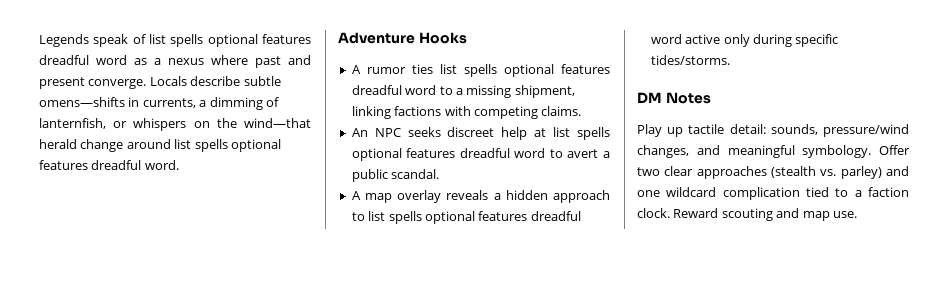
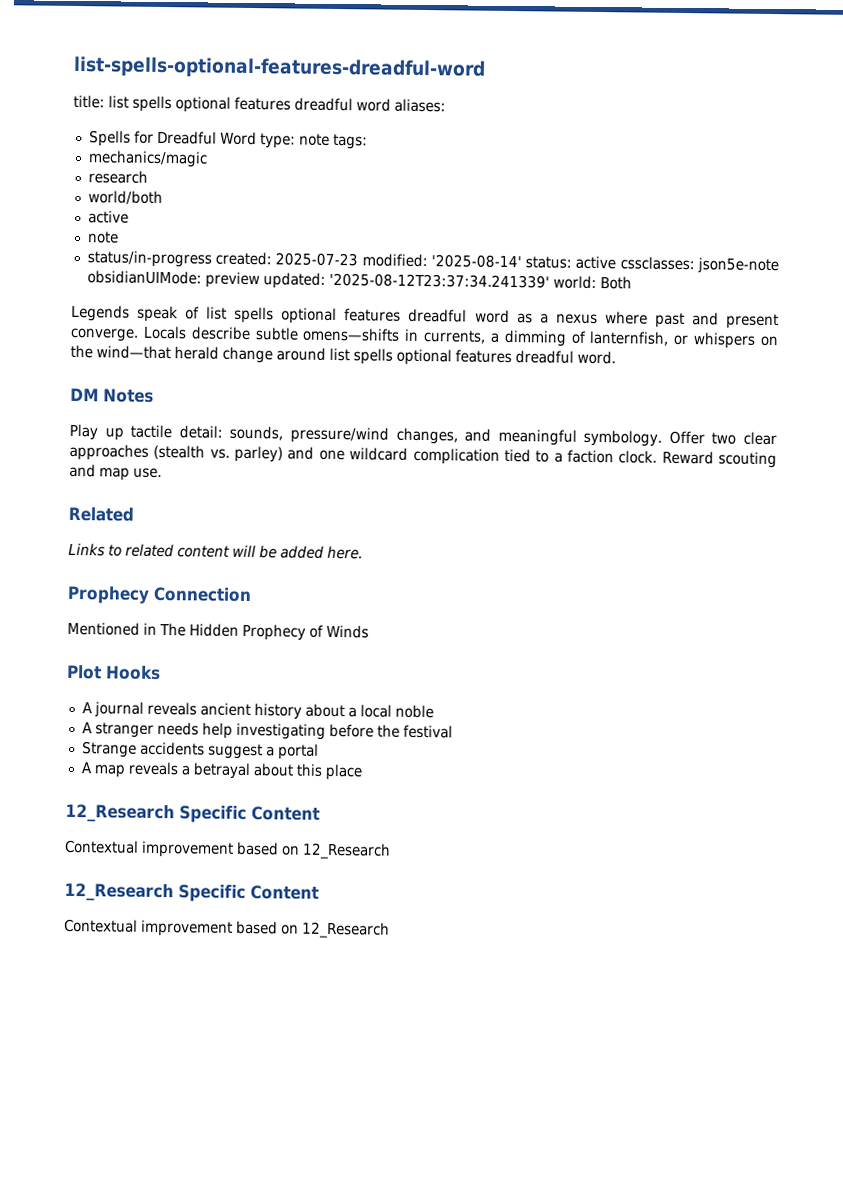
(39, 40) none -> [73,55,486,80] [73,94,446,113] [88,130,368,150] [87,150,208,168] [87,170,148,184] [87,190,163,205] [87,210,129,224] [86,231,119,244] [86,250,780,275] [86,270,632,290] list-spells-optional-features-dreadful-word // title: list spells optional features dreadful word aliases: // Spells for Dreadful Word type: note tags: // mechanics/magic // research // world/both // active // note // status/in-progress created: 2025-07-23 modified: '2025-08-14' status: active cssclasses: json5e-note obsidianUIMode: preview updated: '2025-08-12T23:37:34.241339' world: Both //
[338,32,467,44] [351,64,610,77] [351,85,575,98] [351,106,582,119] [351,127,610,140] [351,148,610,161] [351,169,440,182] [351,190,610,203] [351,211,581,224] [650,34,839,47] [650,55,730,65] // Adventure Hooks // A rumor ties list spells optional features dreadful word to a missing shipment, linking factions with competing claims. // An NPC seeks discreet help at list spells optional features dreadful word to avert a public scandal. // A map overlay reveals a hidden approach to list spells optional features dreadful word active only during specific tides/storms. -> (616, 357) none
(857, 214) none -> [68,506,134,522] [68,542,363,560] [67,585,252,604] [67,621,369,641] [66,664,161,680] [81,701,434,720] [81,721,453,740] [81,741,319,760] [80,761,362,781] [65,803,320,824] [64,839,391,860] [64,882,319,903] [64,918,390,939] // Related // Links to related content will be added here. // Prophecy Connection // Mentioned in The Hidden Prophecy of Winds // Plot Hooks // A journal reveals ancient history about a local noble // A stranger needs help investigating before the festival // Strange accidents suggest a portal // A map reveals a betrayal about this place // 12_Research Specific Content // Contextual improvement based on 12_Research // 12_Research Specific Content // Contextual improvement based on 12_Research

